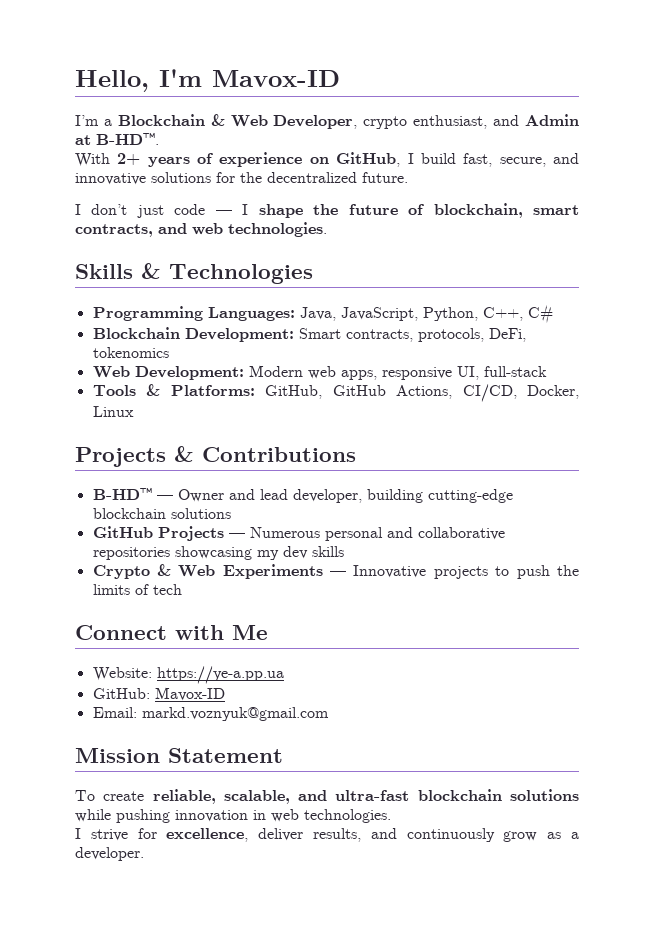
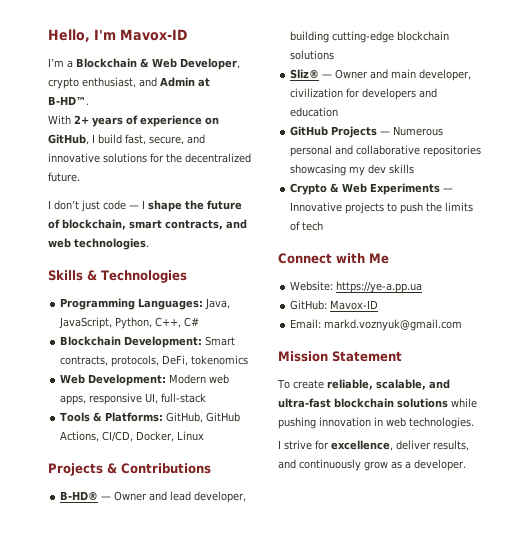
[92,487,152,500] B-HD™ -> [60,491,99,500] B-HD®
(231, 513) none -> [290,69,472,81] [290,88,438,100] [290,107,339,117] // Sliz® — Owner and main developer, civilization for developers and education

